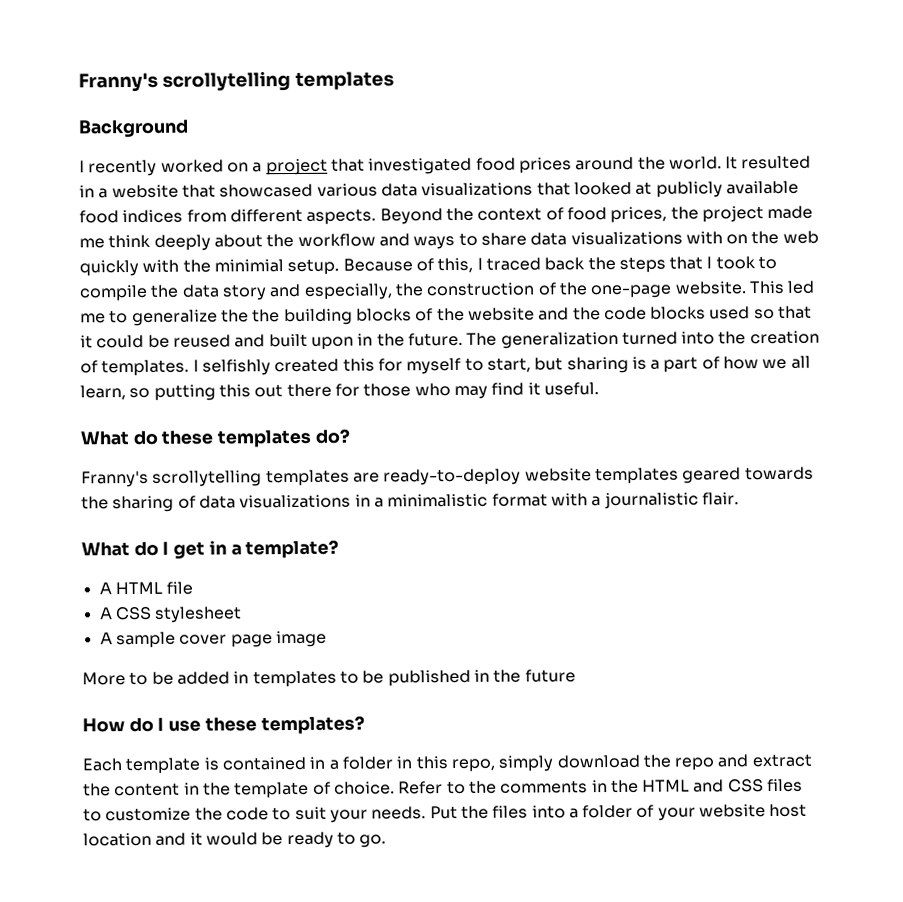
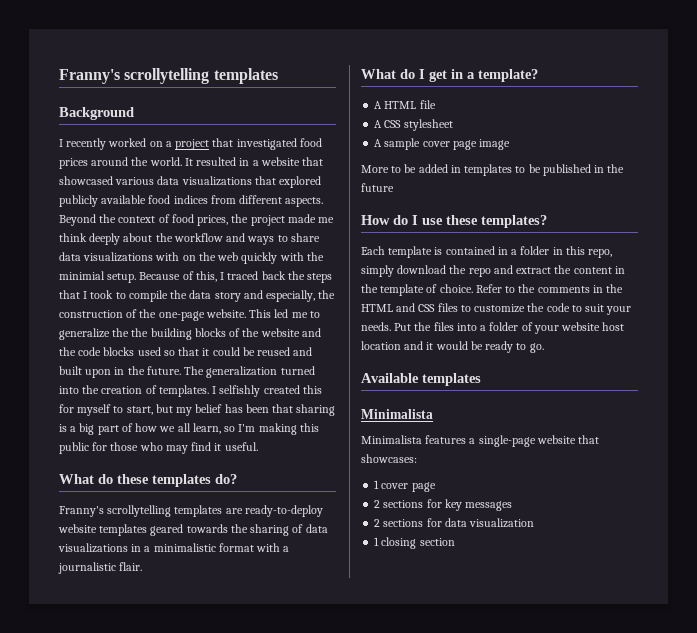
[573,181,653,196] looked at -> [279,176,322,188] explored
(564, 364) none -> [176,404,294,416] my belief has been that
(661, 364) none -> [79,423,95,435] big
[153,383,332,401] putting this out there -> [238,423,319,435] [59,442,89,454] I'm making this public
(387, 841) none -> [361,373,481,386] [361,409,433,419] [361,435,600,447] [361,454,417,463] [374,480,436,492] [374,499,513,511] [374,518,535,528] [374,537,455,549] // Available templates // Minimalista // Minimalista features a single-page website that showcases: // 1 cover page // 2 sections for key messages // 2 sections for data visualization // 1 closing section

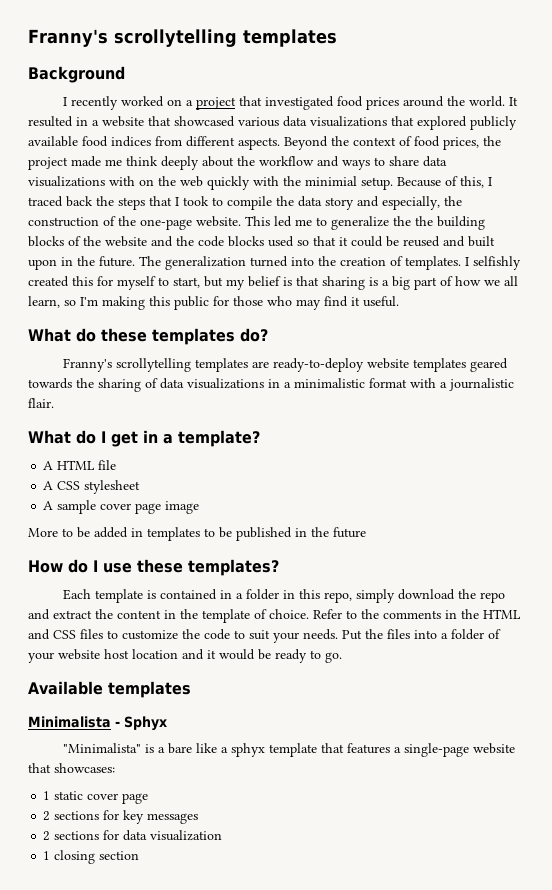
[224,404,269,413] has been -> [283,277,292,286] is
[361,435,422,444] // Minimalista -> [115,716,167,731] [62,743,344,757] - Sphyx // "Minimalista" is a bare like a sphyx template that
(380, 484) none -> [54,791,84,800] static

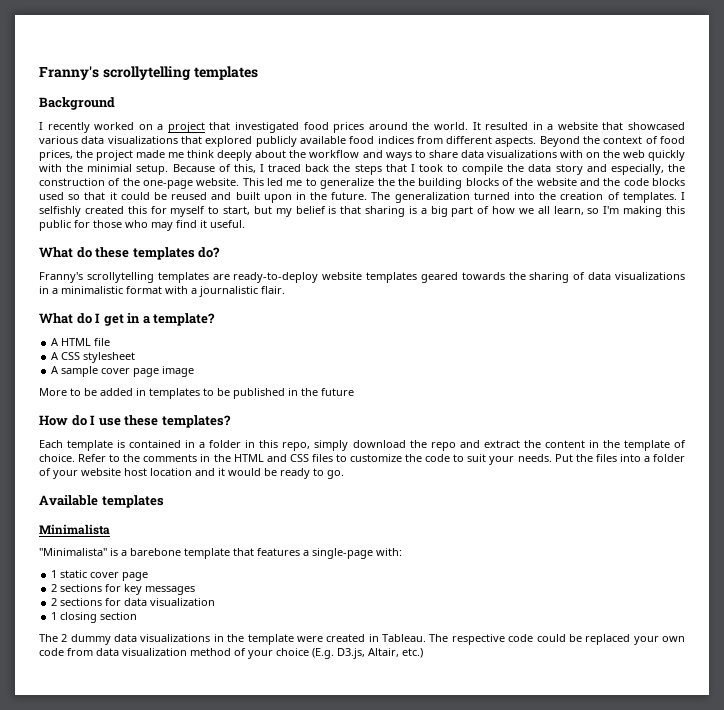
[115,716,167,731] - Sphyx -> (110, 529) none
[167,743,265,757] bare like a sphyx -> [130,548,181,556] barebone
[472,743,515,754] [28,763,115,773] website that showcases: -> [376,548,402,556] with:
(140, 855) none -> [39,634,685,645] [39,648,423,659] // The 2 dummy data visualizations in the template were created in Tableau. The respective code could be replaced your own code from data visualization method of your choice (E.g. D3.js, Altair, etc.)

